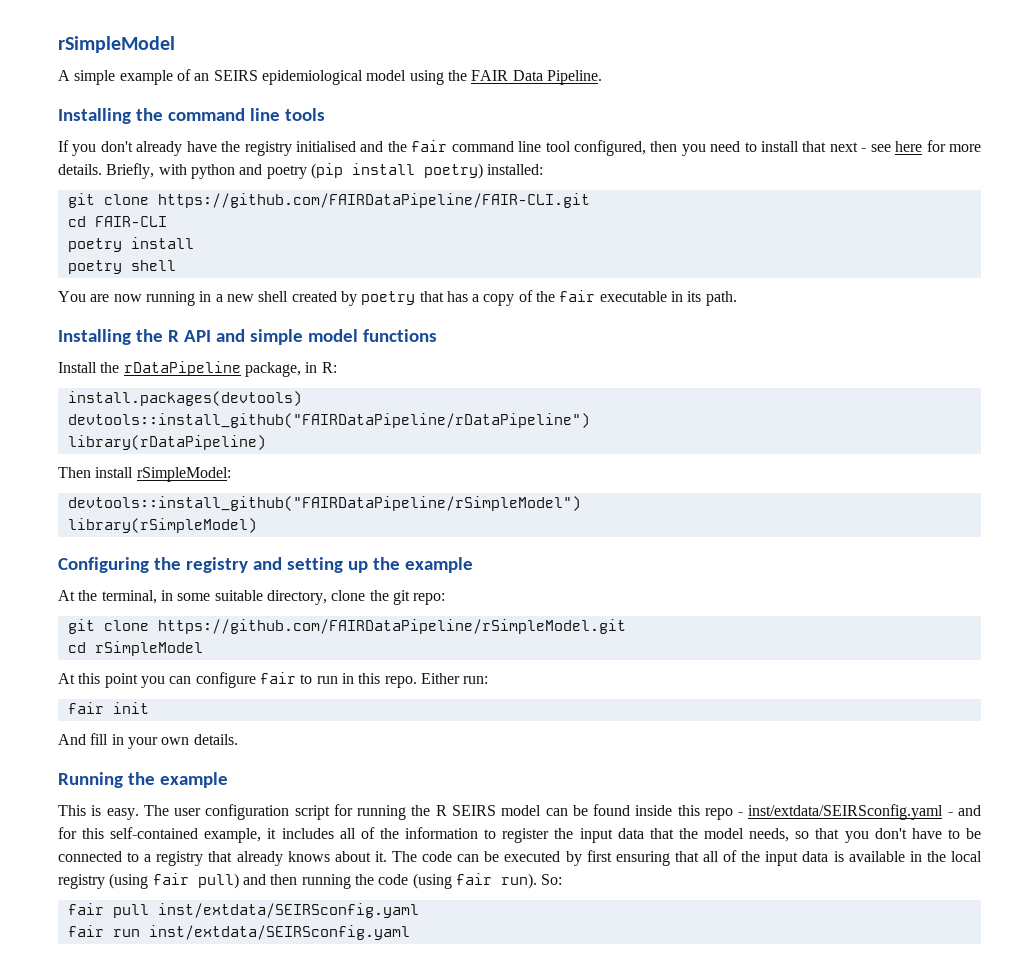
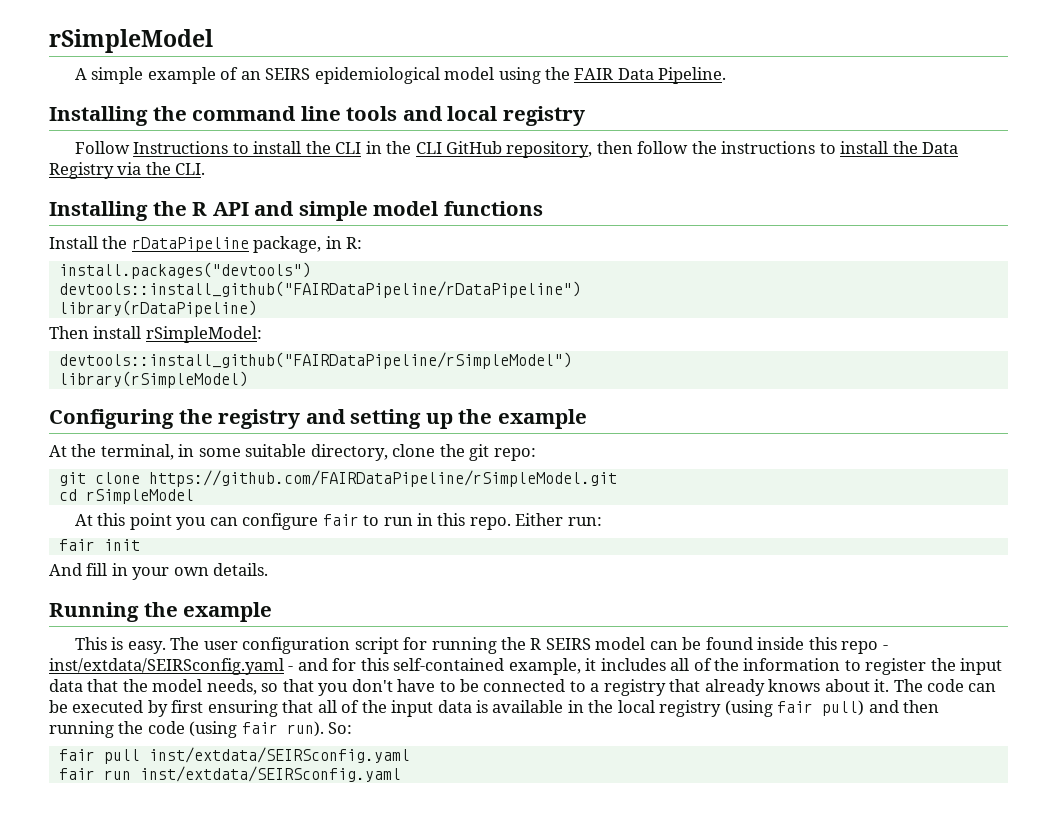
[58,140,981,156] [58,163,544,179] [67,193,590,208] [67,216,167,227] [67,237,194,252] [67,260,176,274] [58,290,737,306] // If you don't already have the registry initialised and the fair command line tool configured, then you need to install that next - see here for more details. Briefly, with python and poetry (pip install poetry) installed: // git clone https://github.com/FAIRDataPipeline/FAIR-CLI.git // cd FAIR-CLI // poetry install // poetry shell // You are now running in a new shell created by poetry that has a copy of the fair executable in its path. -> [402,106,585,126] [74,141,959,158] [49,162,206,179] and local registry // Follow Instructions to install the CLI in the CLI GitHub repository, then follow the instructions to install the Data Registry via the CLI.
[67,391,302,406] install.packages(devtools) -> [58,262,311,279] install.packages("devtools")

